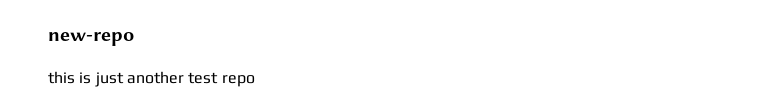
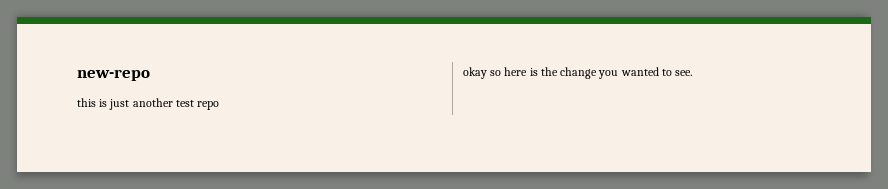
(255, 81) none -> [463,67,693,79] // okay so here is the change you wanted to see.

